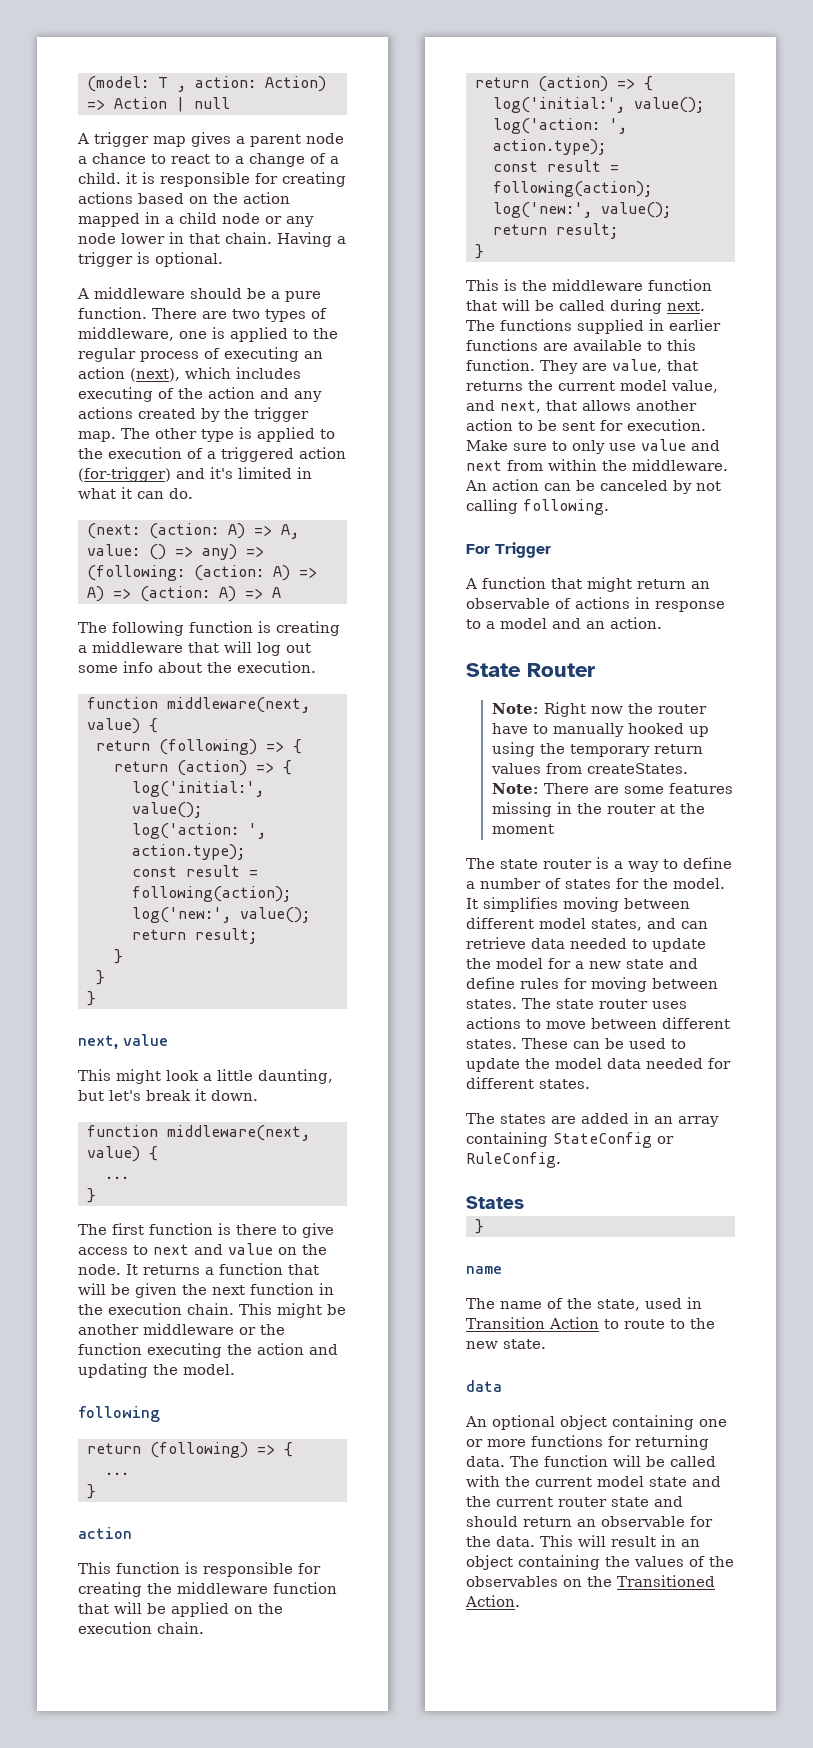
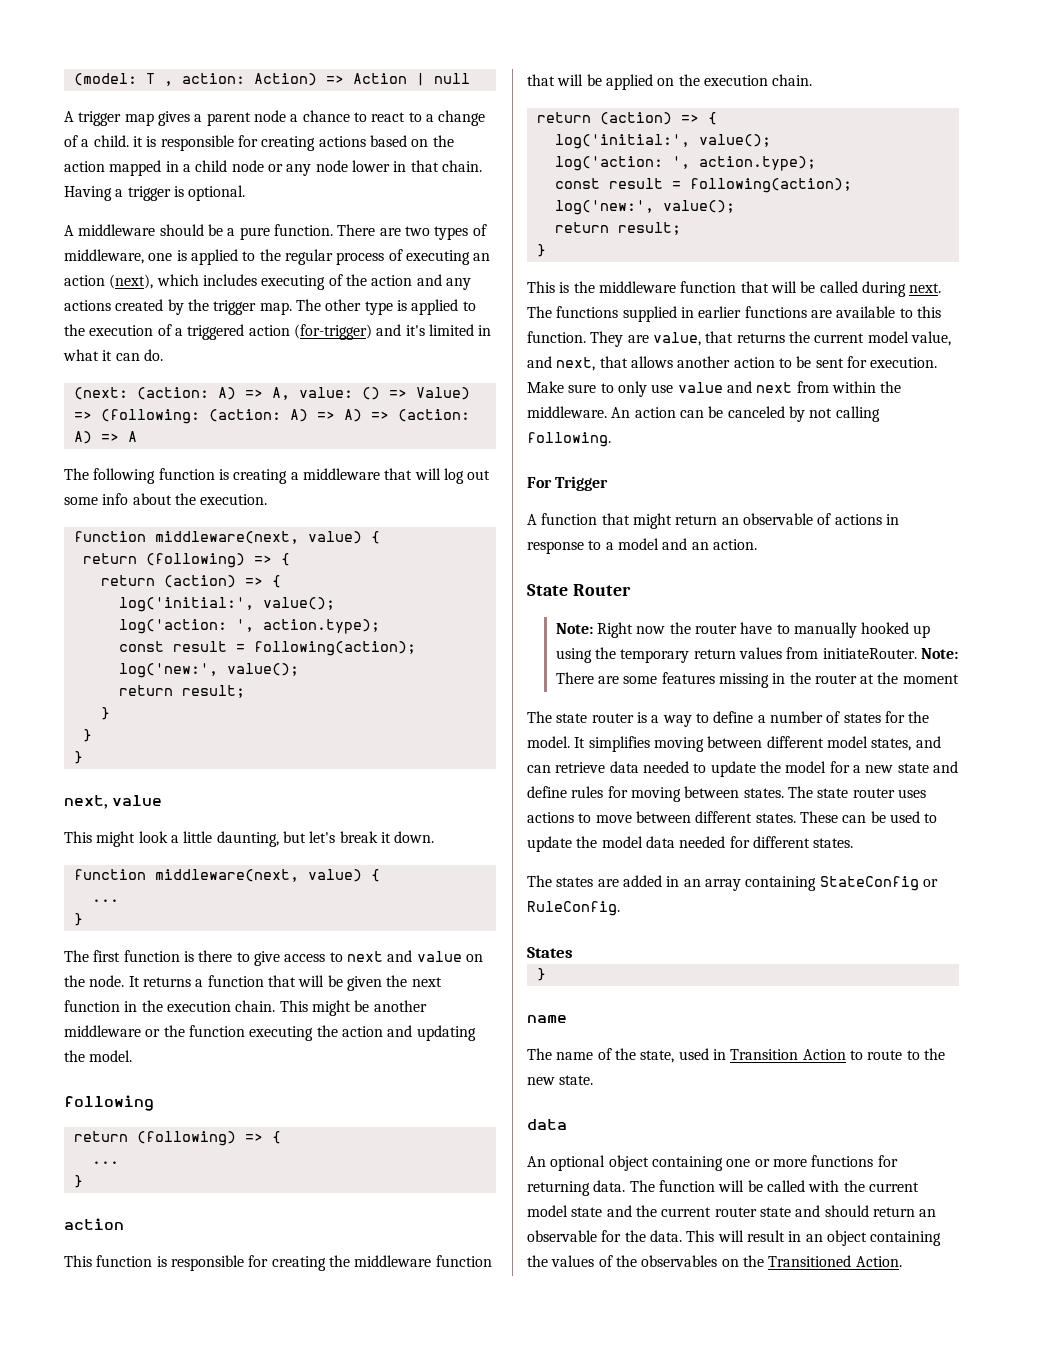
[202,544,237,560] any) -> [415,387,470,400] Value)
[586,763,688,774] createStates. -> [822,648,917,659] initiateRouter.

